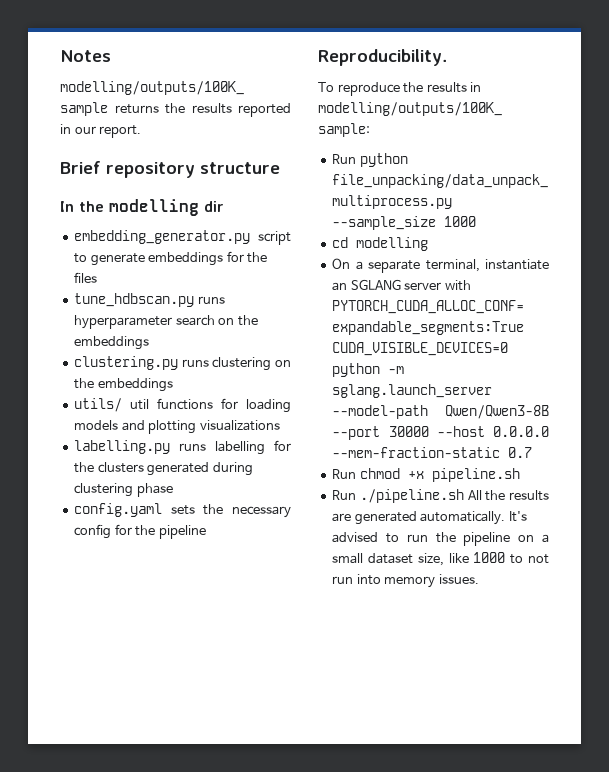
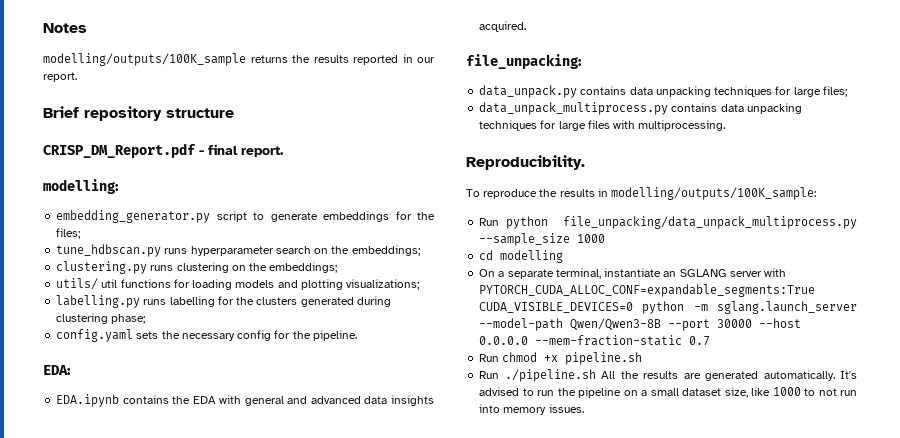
[60,199,224,216] In the modelling dir -> [43,143,284,158] [43,179,119,194] CRISP_DM_Report.pdf - final report. // modelling:
[74,272,98,283] files -> [56,228,81,239] files;
[74,336,150,350] embeddings -> [351,245,420,256] embeddings;
[97,378,173,392] embeddings -> [269,262,338,273] embeddings;
[199,420,280,431] visualizations -> [346,279,420,290] visualizations;
[136,483,173,497] phase -> [111,314,146,324] phase;
[158,525,206,539] pipeline -> [312,330,357,341] [43,365,71,375] [56,394,435,407] [479,21,527,32] [466,54,582,69] [479,85,847,98] [479,102,802,115] [479,120,726,131] pipeline. // EDA: // EDA.ipynb contains the EDA with general and advanced data insights acquired. // file_unpacking: // data_unpack.py contains data unpacking techniques for large files; // data_unpack_multiprocess.py contains data unpacking techniques for large files with multiprocessing.

